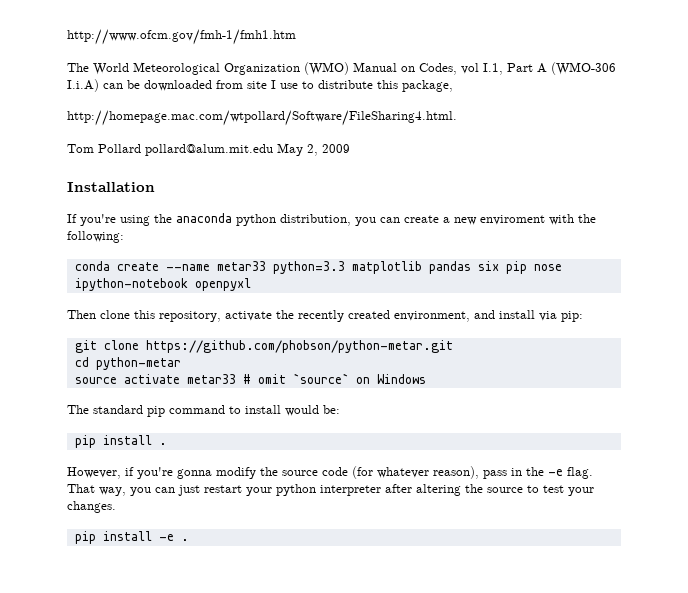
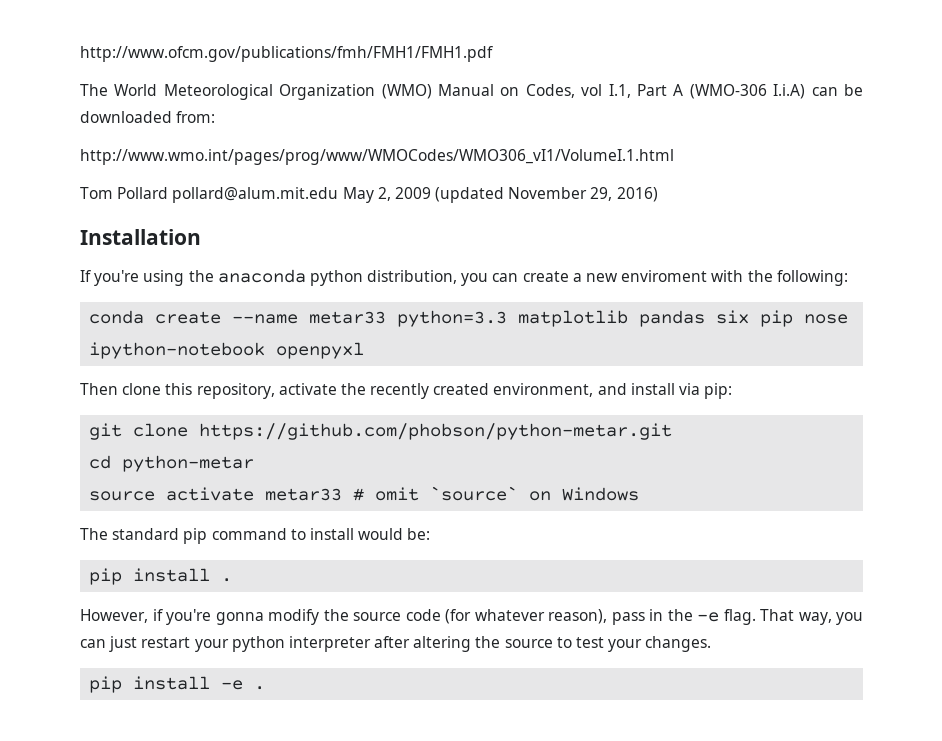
[67,29,296,45] http://www.ofcm.gov/fmh-1/fmh1.htm -> [80,46,493,62] http://www.ofcm.gov/publications/fmh/FMH1/FMH1.pdf
[216,80,453,92] [67,110,457,126] from site I use to distribute this package, // http://homepage.mac.com/wtpollard/Software/FileSharing4.html. -> [176,111,216,123] [80,149,674,165] from: // http://www.wmo.int/pages/prog/www/WMOCodes/WMO306_vI1/VolumeI.1.html
(350, 148) none -> [435,187,658,203] (updated November 29, 2016)

